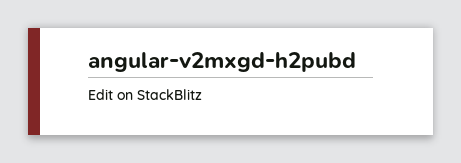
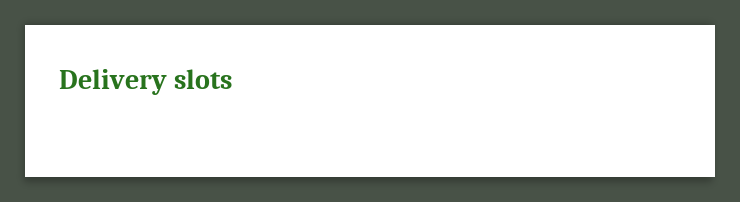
[88,52,356,72] [88,89,202,100] angular-v2mxgd-h2pubd // Edit on StackBlitz -> [59,69,233,95] Delivery slots

